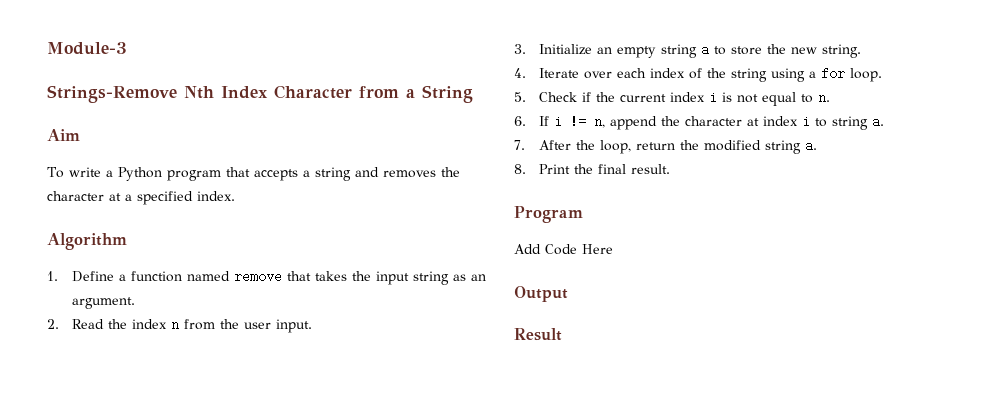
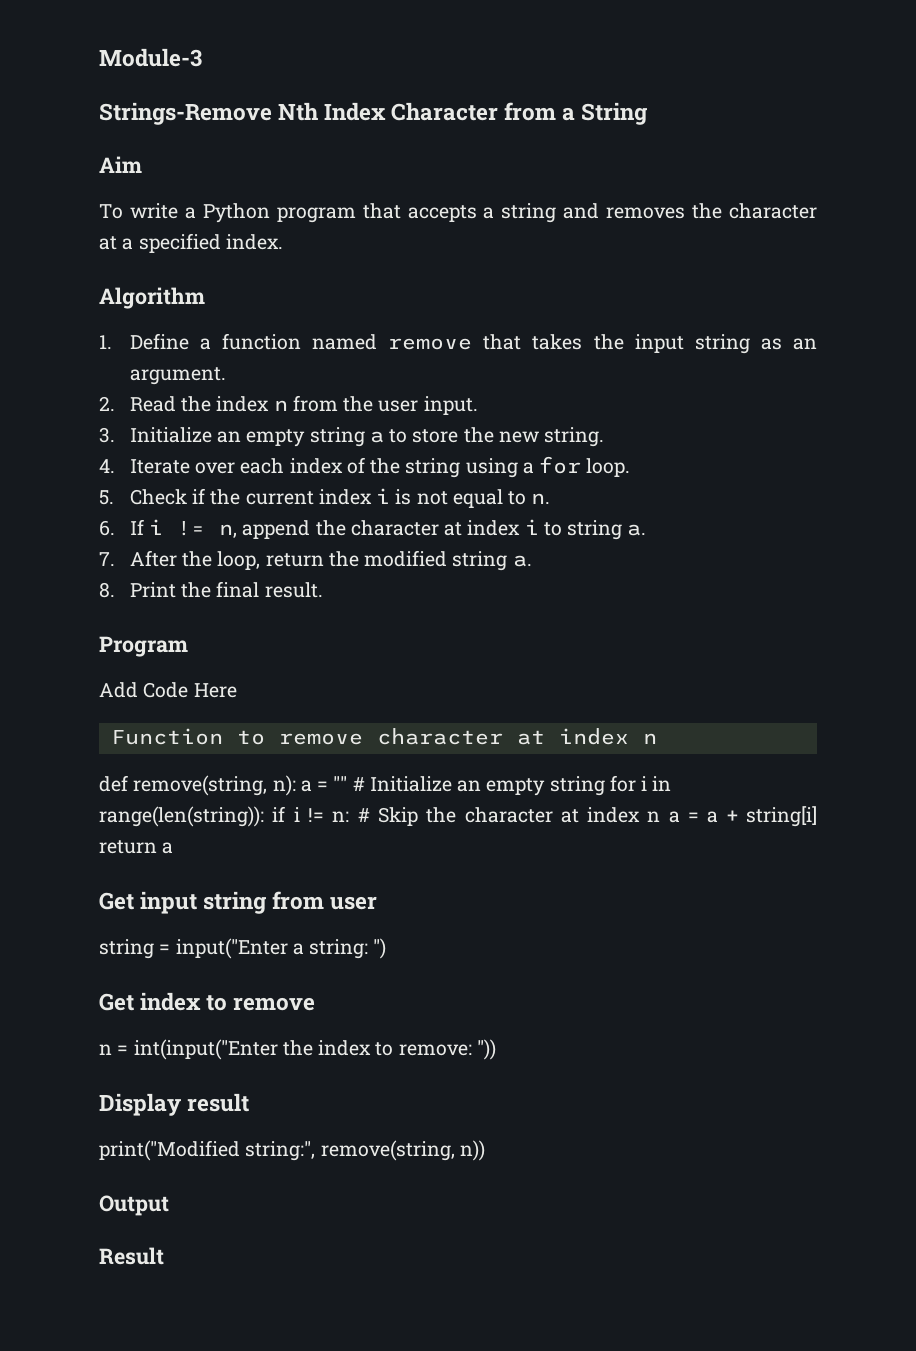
(613, 249) none -> [110,728,657,745] [99,775,672,796] [99,806,817,827] [99,840,174,854] [99,891,378,914] [99,938,387,959] [99,992,316,1011] [99,1039,496,1060] [99,1093,250,1116] [99,1140,485,1161] // Function to remove character at index n // def remove(string, n): a = "" # Initialize an empty string for i in range(len(string)): if i != n: # Skip the character at index n a = a + string[i] return a // Get input string from user // string = input("Enter a string: ") // Get index to remove // n = int(input("Enter the index to remove: ")) // Display result // print("Modified string:", remove(string, n))

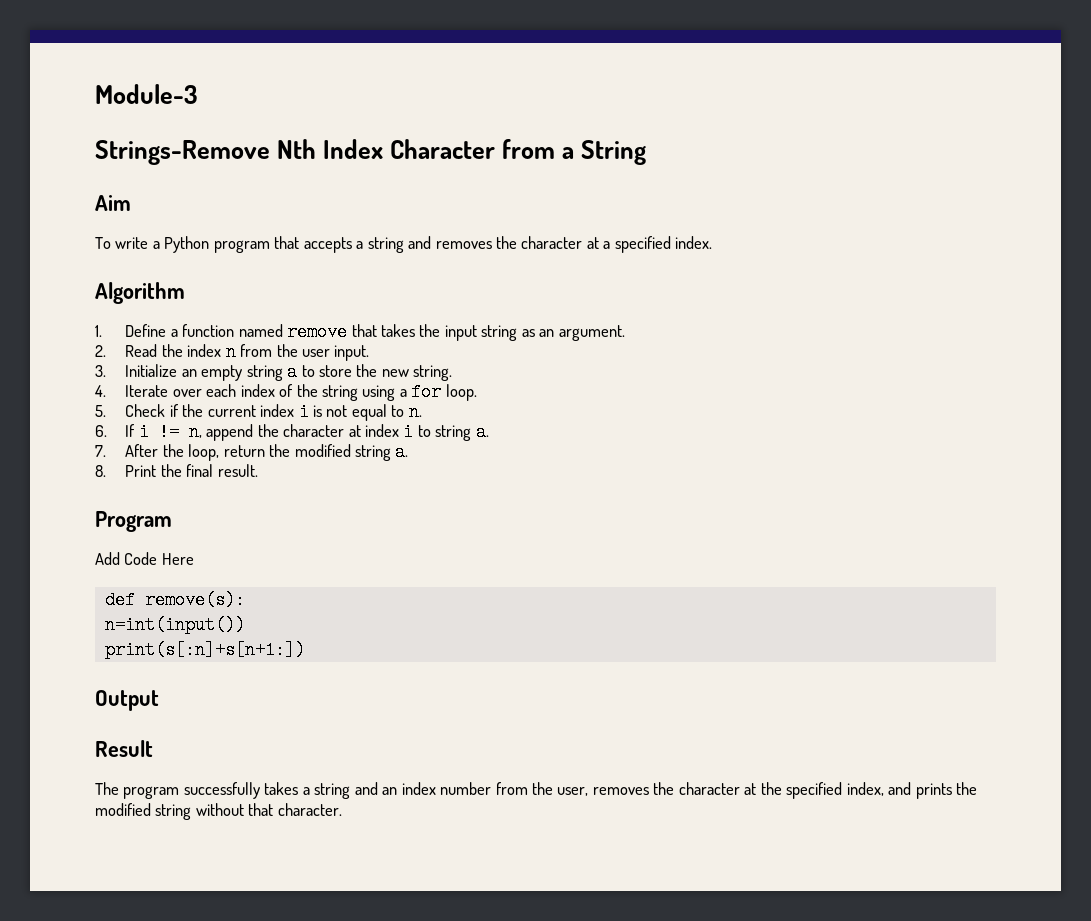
[110,728,657,745] [99,775,672,796] [99,806,817,827] [99,840,174,854] [99,891,378,914] [99,938,387,959] [99,992,316,1011] [99,1039,496,1060] [99,1093,250,1116] [99,1140,485,1161] [99,1195,169,1216] [99,1247,164,1265] Function to remove character at index n // def remove(string, n): a = "" # Initialize an empty string for i in range(len(string)): if i != n: # Skip the character at index n a = a + string[i] return a // Get input string from user // string = input("Enter a string: ") // Get index to remove // n = int(input("Enter the index to remove: ")) // Display result // print("Modified string:", remove(string, n)) // Output // Result -> [104,591,245,609] [104,616,245,634] [104,641,305,659] [95,690,159,711] [95,740,153,757] [95,782,978,799] [95,803,342,820] def remove(s): // n=int(input()) // print(s[:n]+s[n+1:]) // Output // Result // The program successfully takes a string and an index number from the user, removes the character at the specified index, and prints the modified string without that character.

